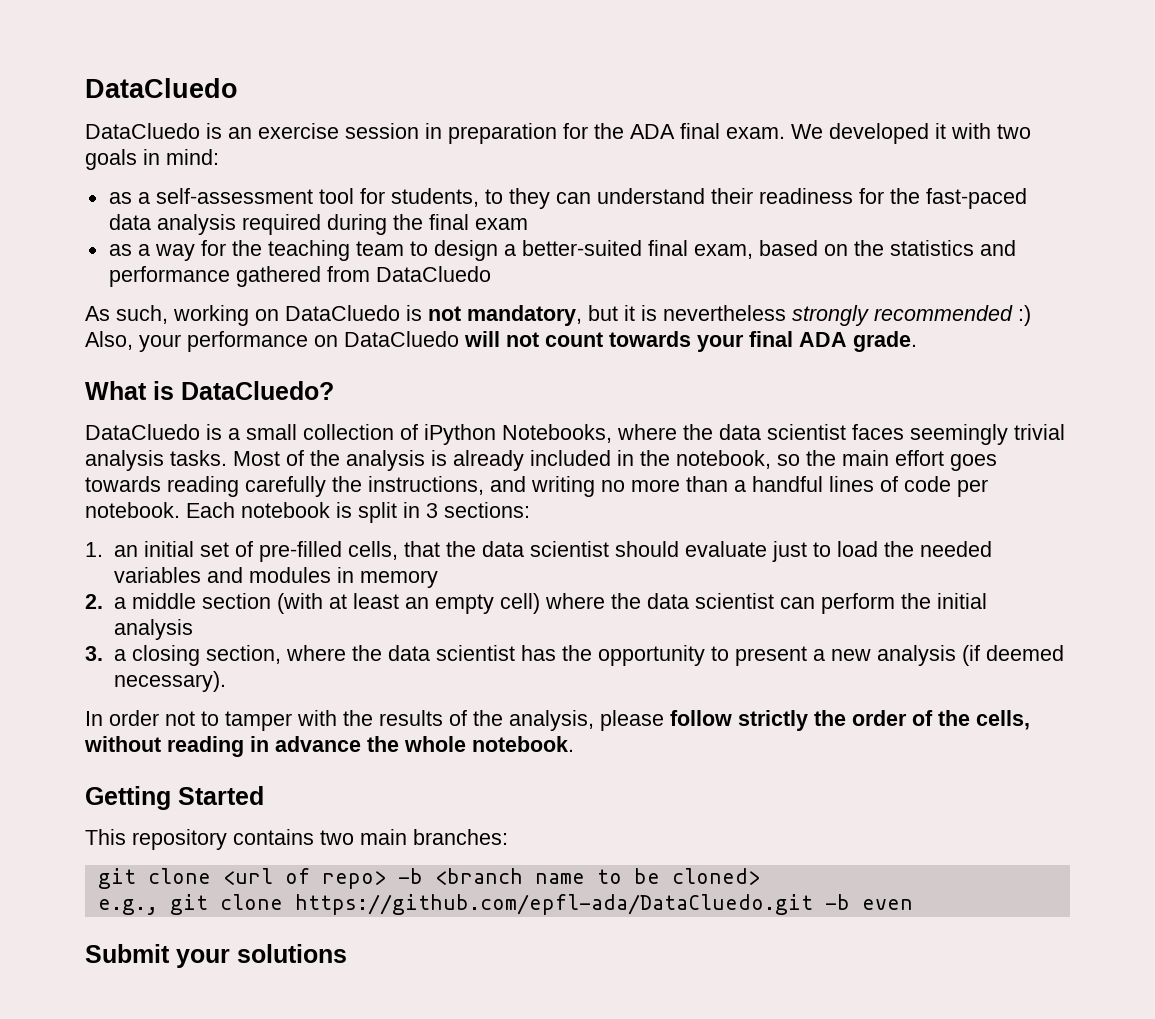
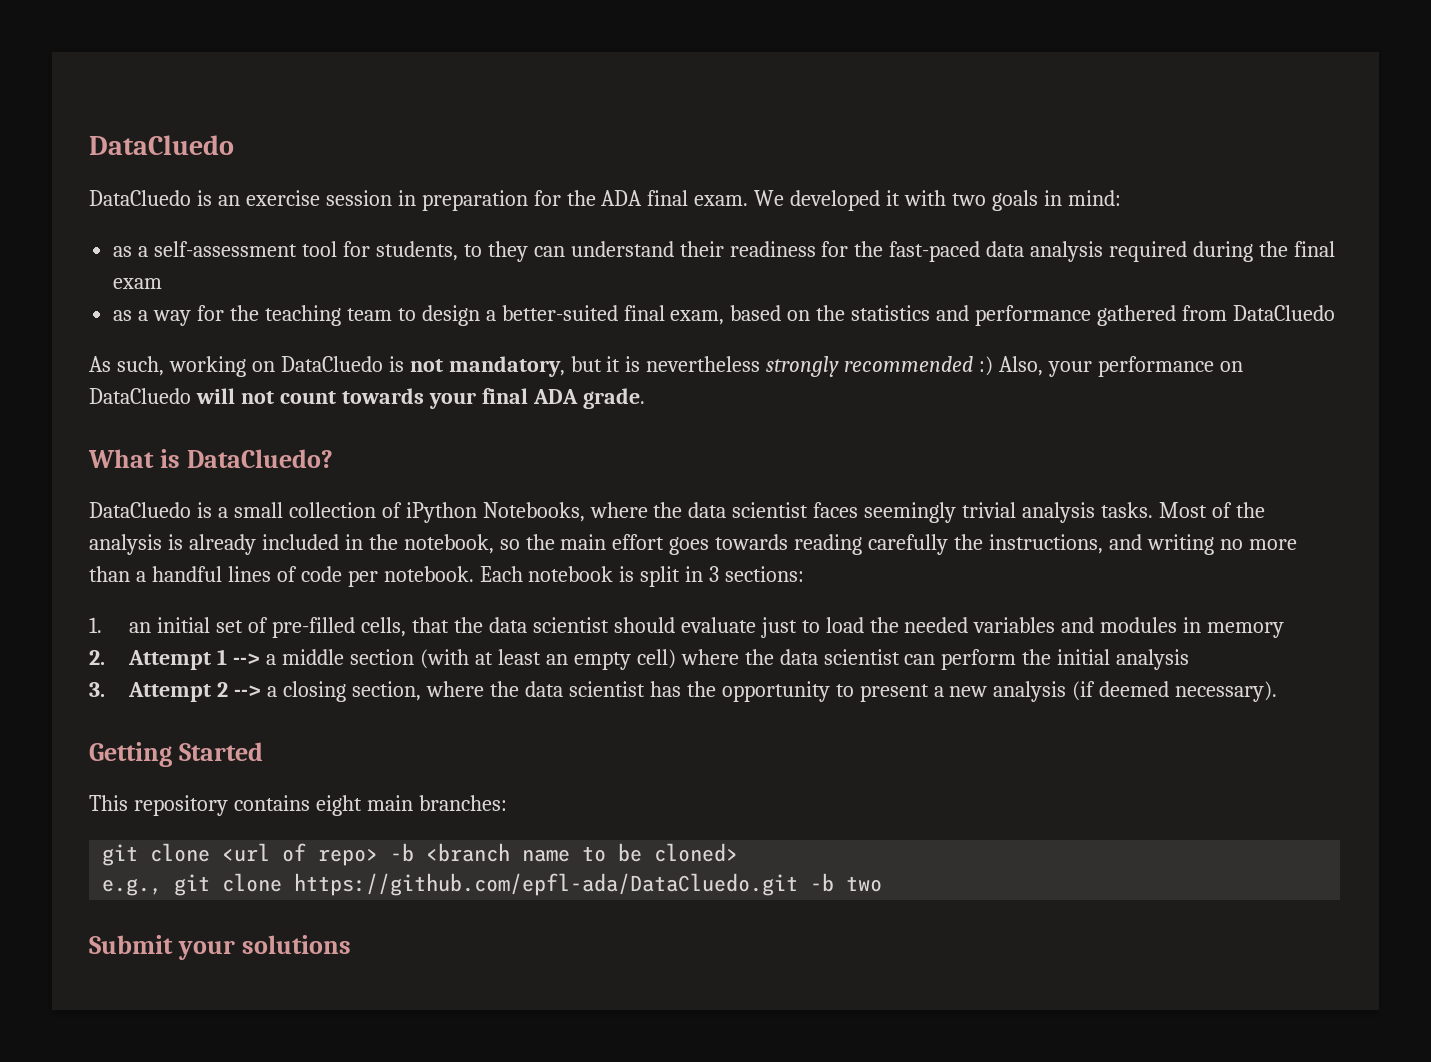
(103, 601) none -> [128,649,261,670] Attempt 1 -->
(103, 653) none -> [128,682,262,702] Attempt 2 -->
[85,710,1030,731] [84,736,574,757] // In order not to tamper with the results of the analysis, please follow strictly the order of the cells, without reading in advance the whole notebook. -> (1278, 691) none
[320,830,354,845] two -> [315,795,362,816] eight
[861,899,913,910] even -> [846,876,883,892] two

